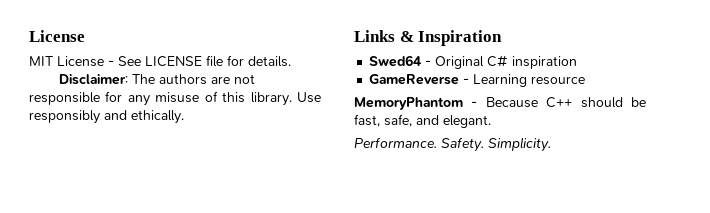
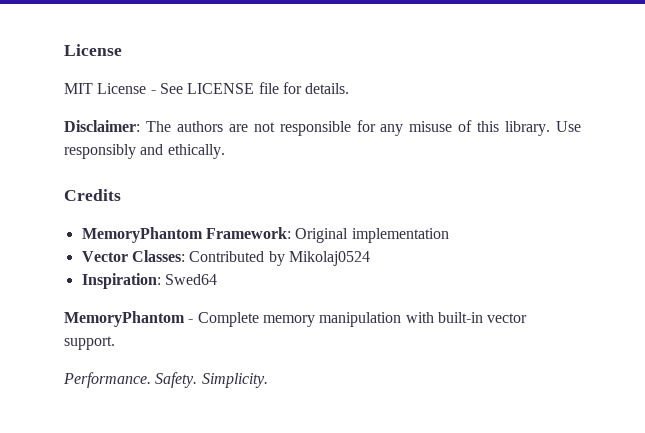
[354,30,503,46] [369,55,578,69] [369,74,586,87] [354,97,646,110] [354,114,491,128] Links & Inspiration // Swed64 - Original C# inspiration // GameReverse - Learning resource // MemoryPhantom - Because C++ should be fast, safe, and elegant. -> [64,189,121,201] [81,227,449,243] [81,250,370,266] [81,273,217,289] [64,311,528,327] [64,336,115,350] Credits // MemoryPhantom Framework: Original implementation // Vector Classes: Contributed by Mikolaj0524 // Inspiration: Swed64 // MemoryPhantom - Complete memory manipulation with built-in vector support.

